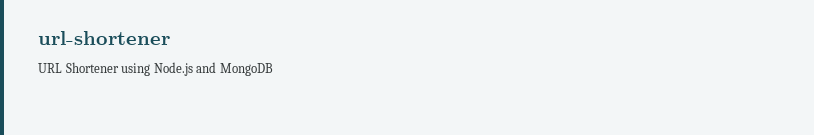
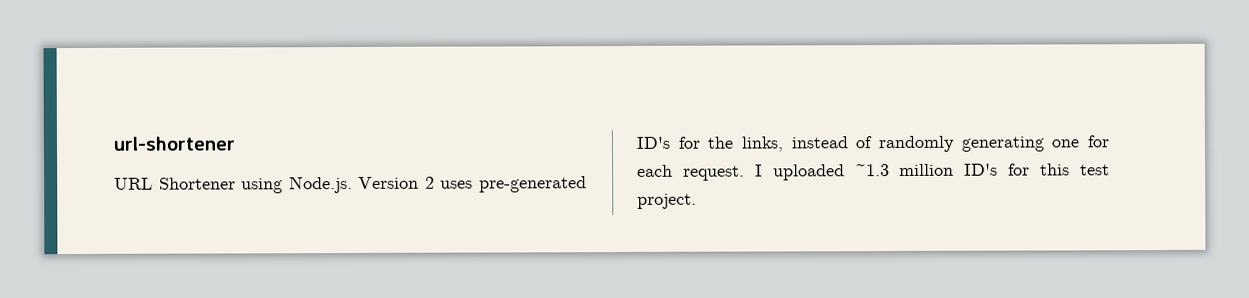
[153,62,273,76] Node.js and MongoDB -> [288,175,587,194] [636,135,1109,153] [637,163,1110,181] [637,193,697,209] Node.js. Version 2 uses pre-generated ID's for the links, instead of randomly generating one for each request. I uploaded ~1.3 million ID's for this test project.

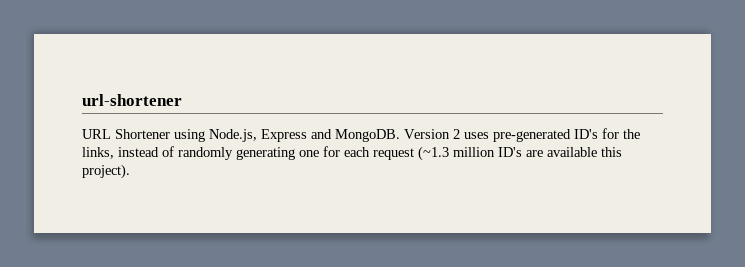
[288,175,353,194] Node.js. -> [209,129,400,142] Node.js, Express and MongoDB.
[682,163,1110,181] [637,193,697,209] request. I uploaded ~1.3 million ID's for this test project. -> [373,146,622,161] [82,164,130,179] request (~1.3 million ID's are available this project).

